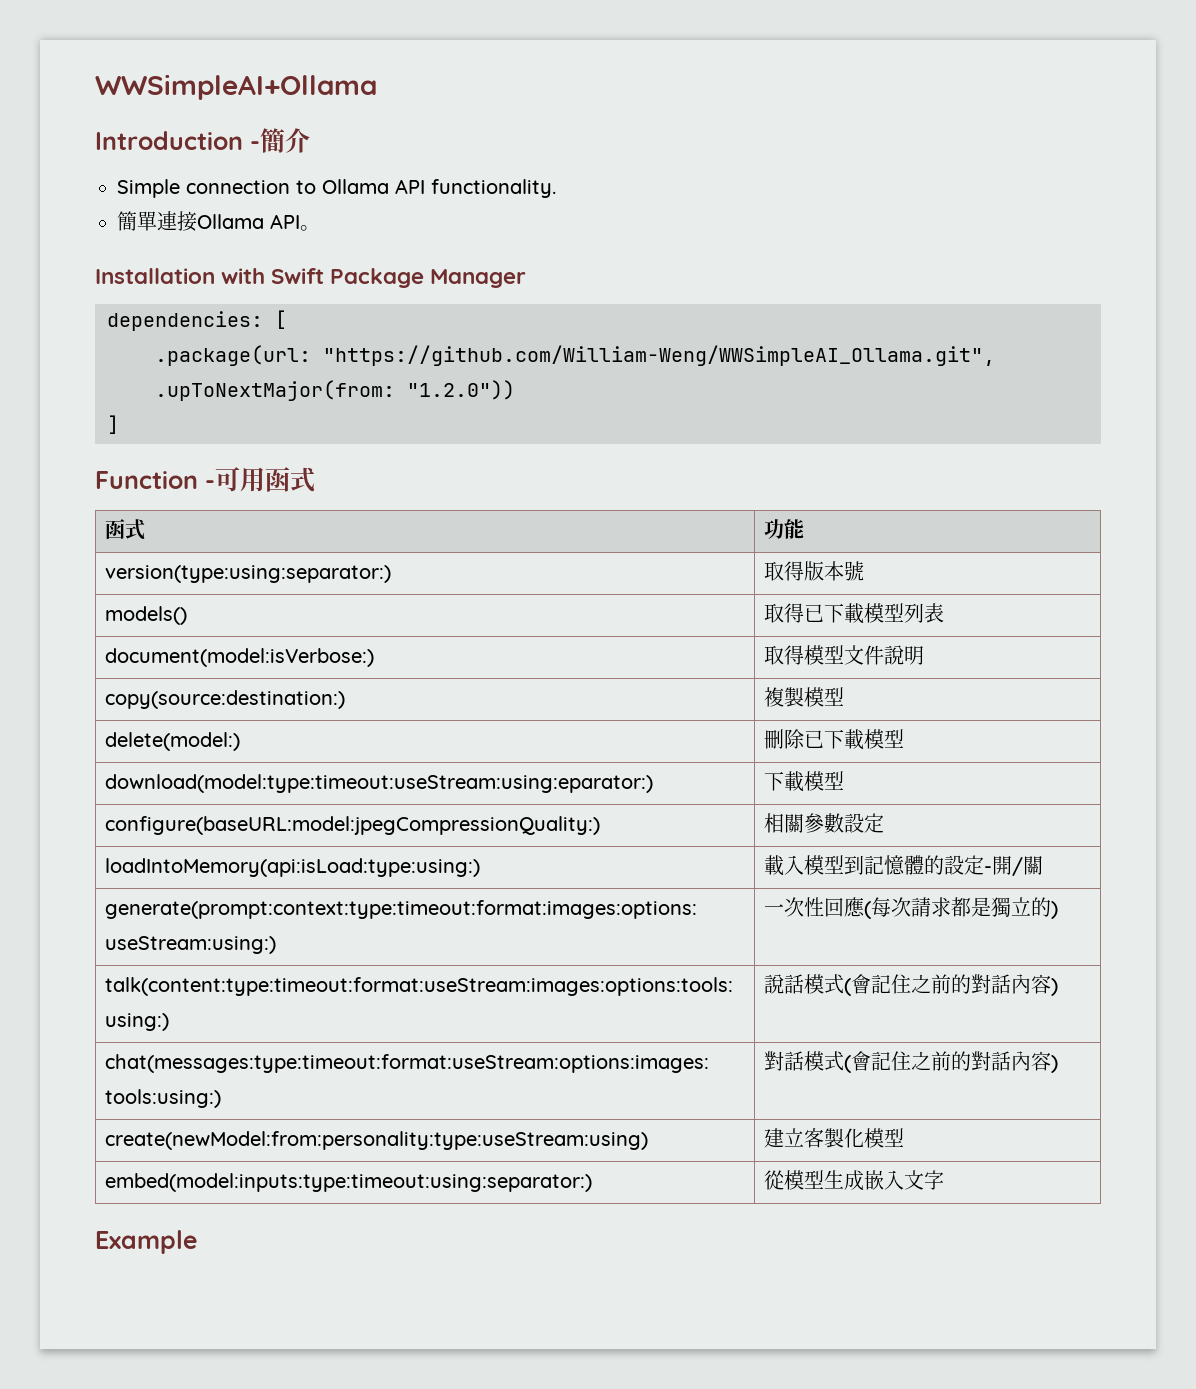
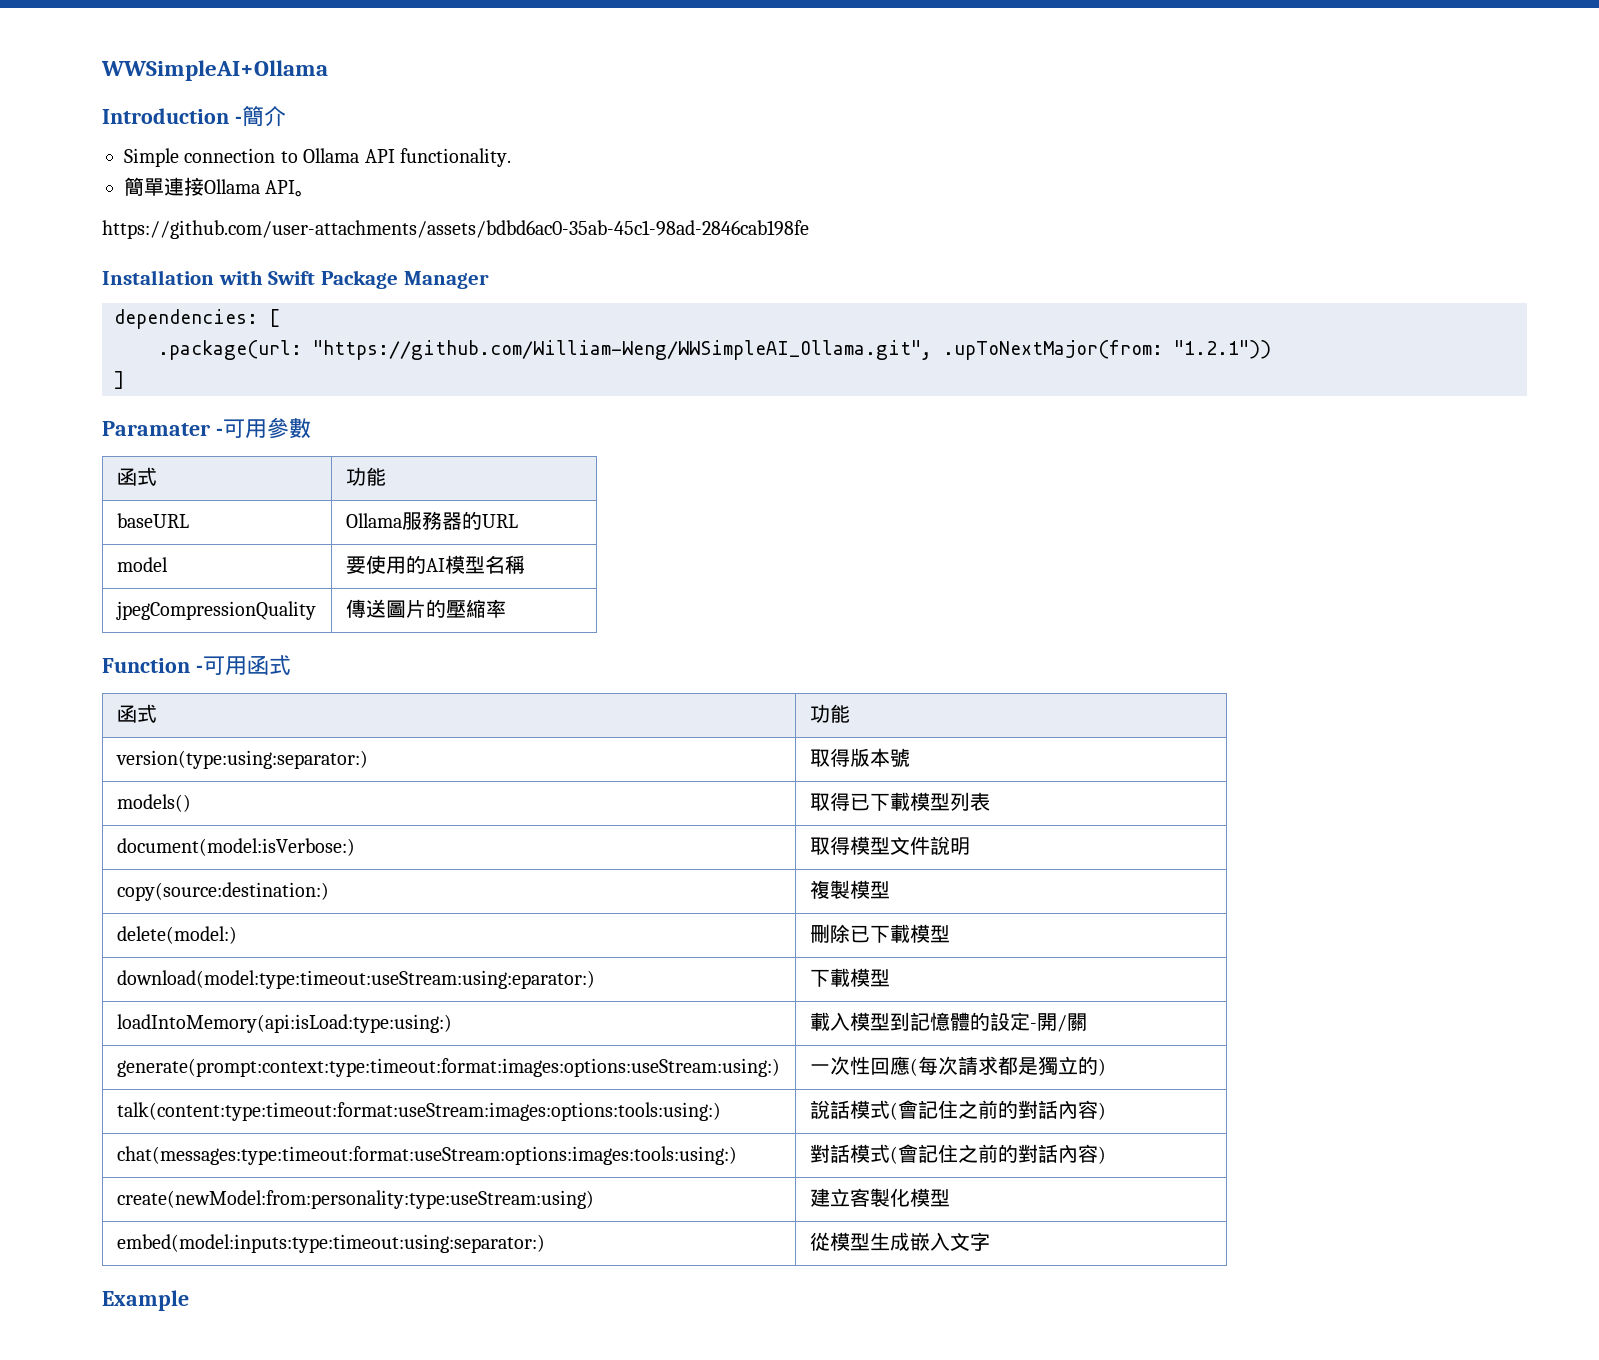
(320, 228) none -> [102,220,809,239] // https://github.com/user-attachments/assets/bdbd6ac0-35ab-45c1-98ad-2846cab198fe
[407,380,515,400] "1.2.0")) -> [1174,340,1271,359] "1.2.1"))
(119, 424) none -> [102,417,311,439] [116,467,157,486] [345,467,386,486] [116,513,189,528] [345,511,518,530] [116,557,168,572] [345,555,525,574] [115,601,316,620] [345,599,506,618] // Paramater -可用參數 // 函式 | 功能 // baseURL | Ollama服務器的URL // model | 要使用的AI模型名稱 // jpegCompressionQuality | 傳送圖片的壓縮率
[105,816,601,835] [764,813,885,833] // configure(baseURL:model:jpegCompressionQuality:) | 相關參數設定 -> (890, 978) none

